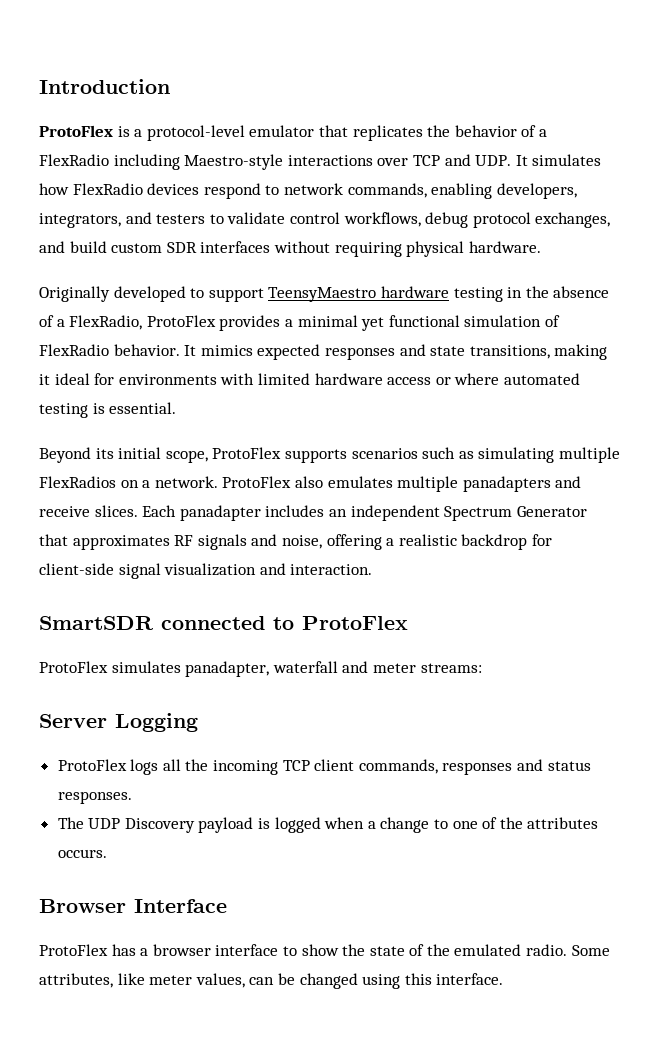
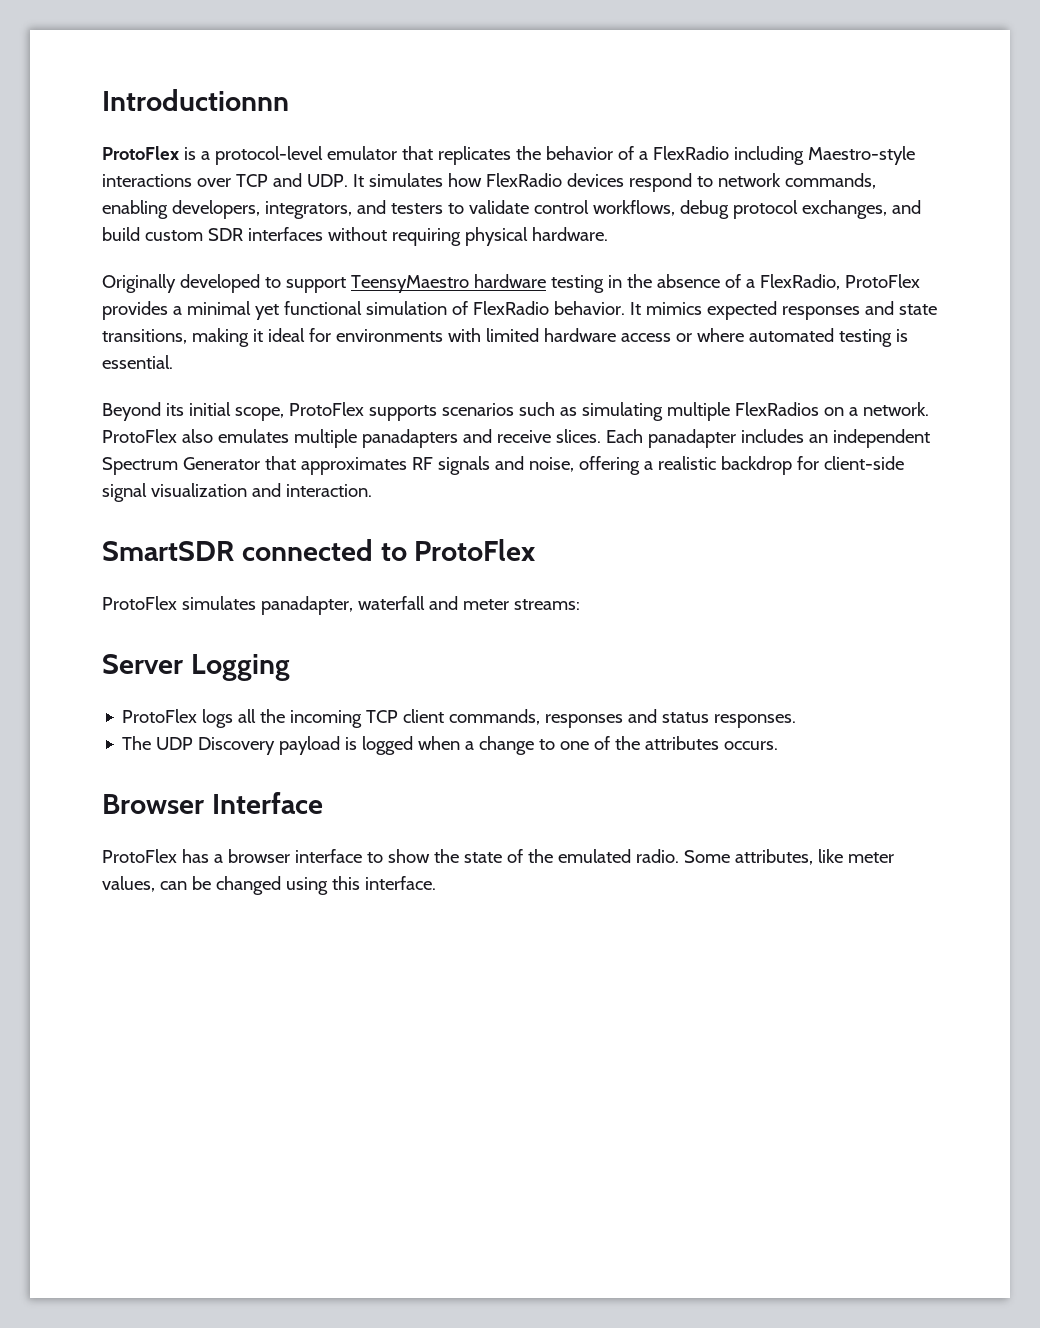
[39,79,170,94] Introduction -> [102,89,289,111] Introductionnn

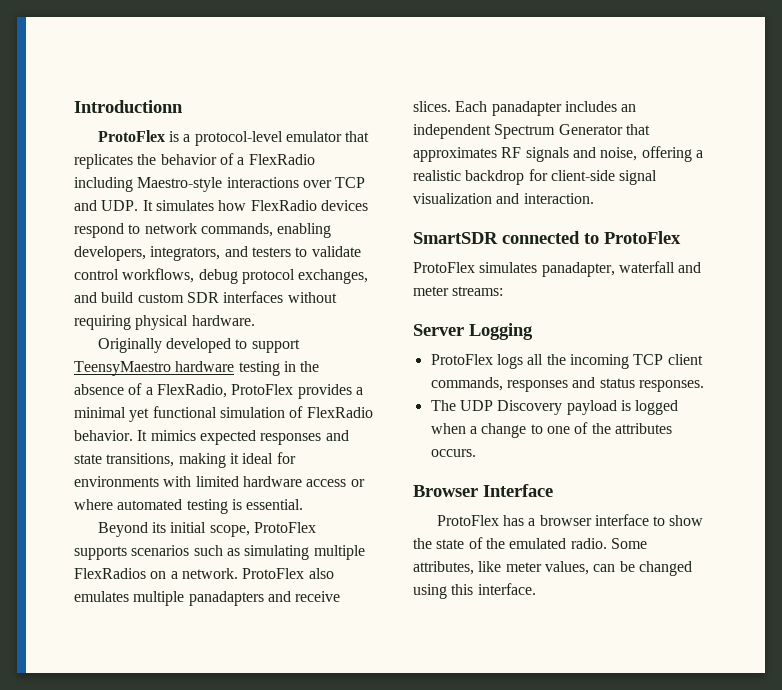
[102,89,289,111] Introductionnn -> [74,100,183,113] Introductionn

